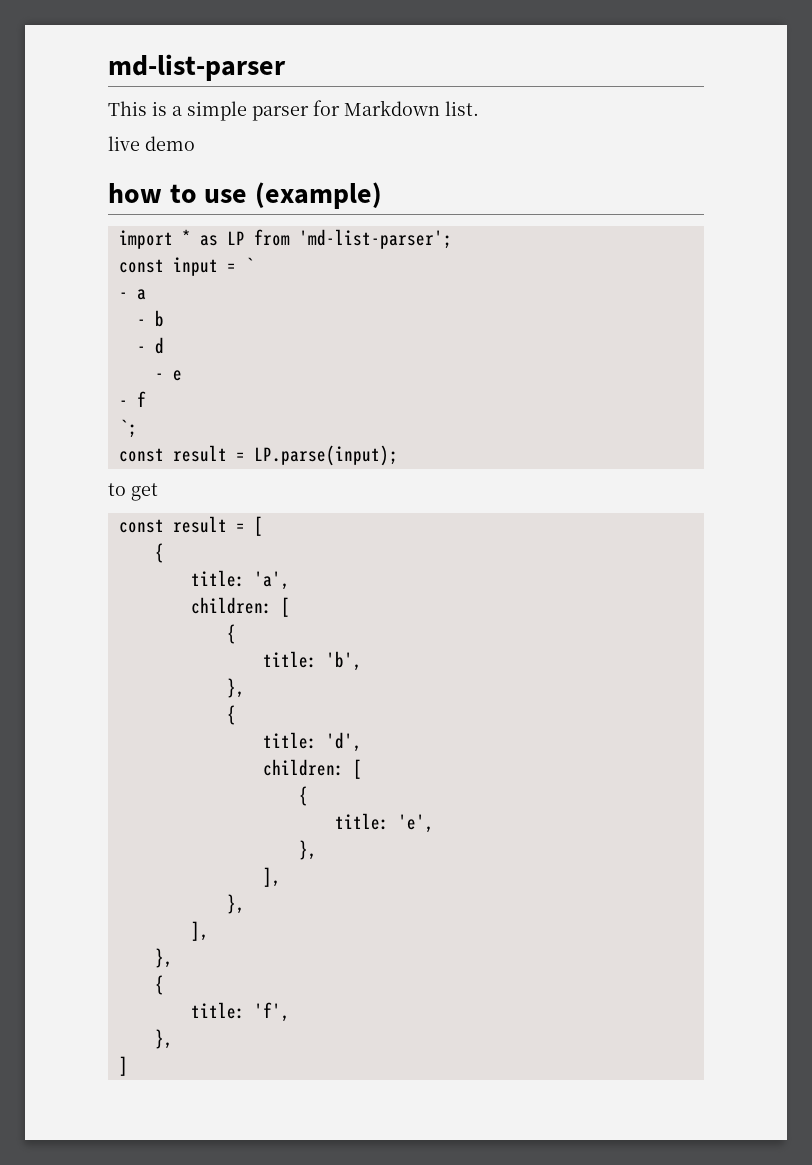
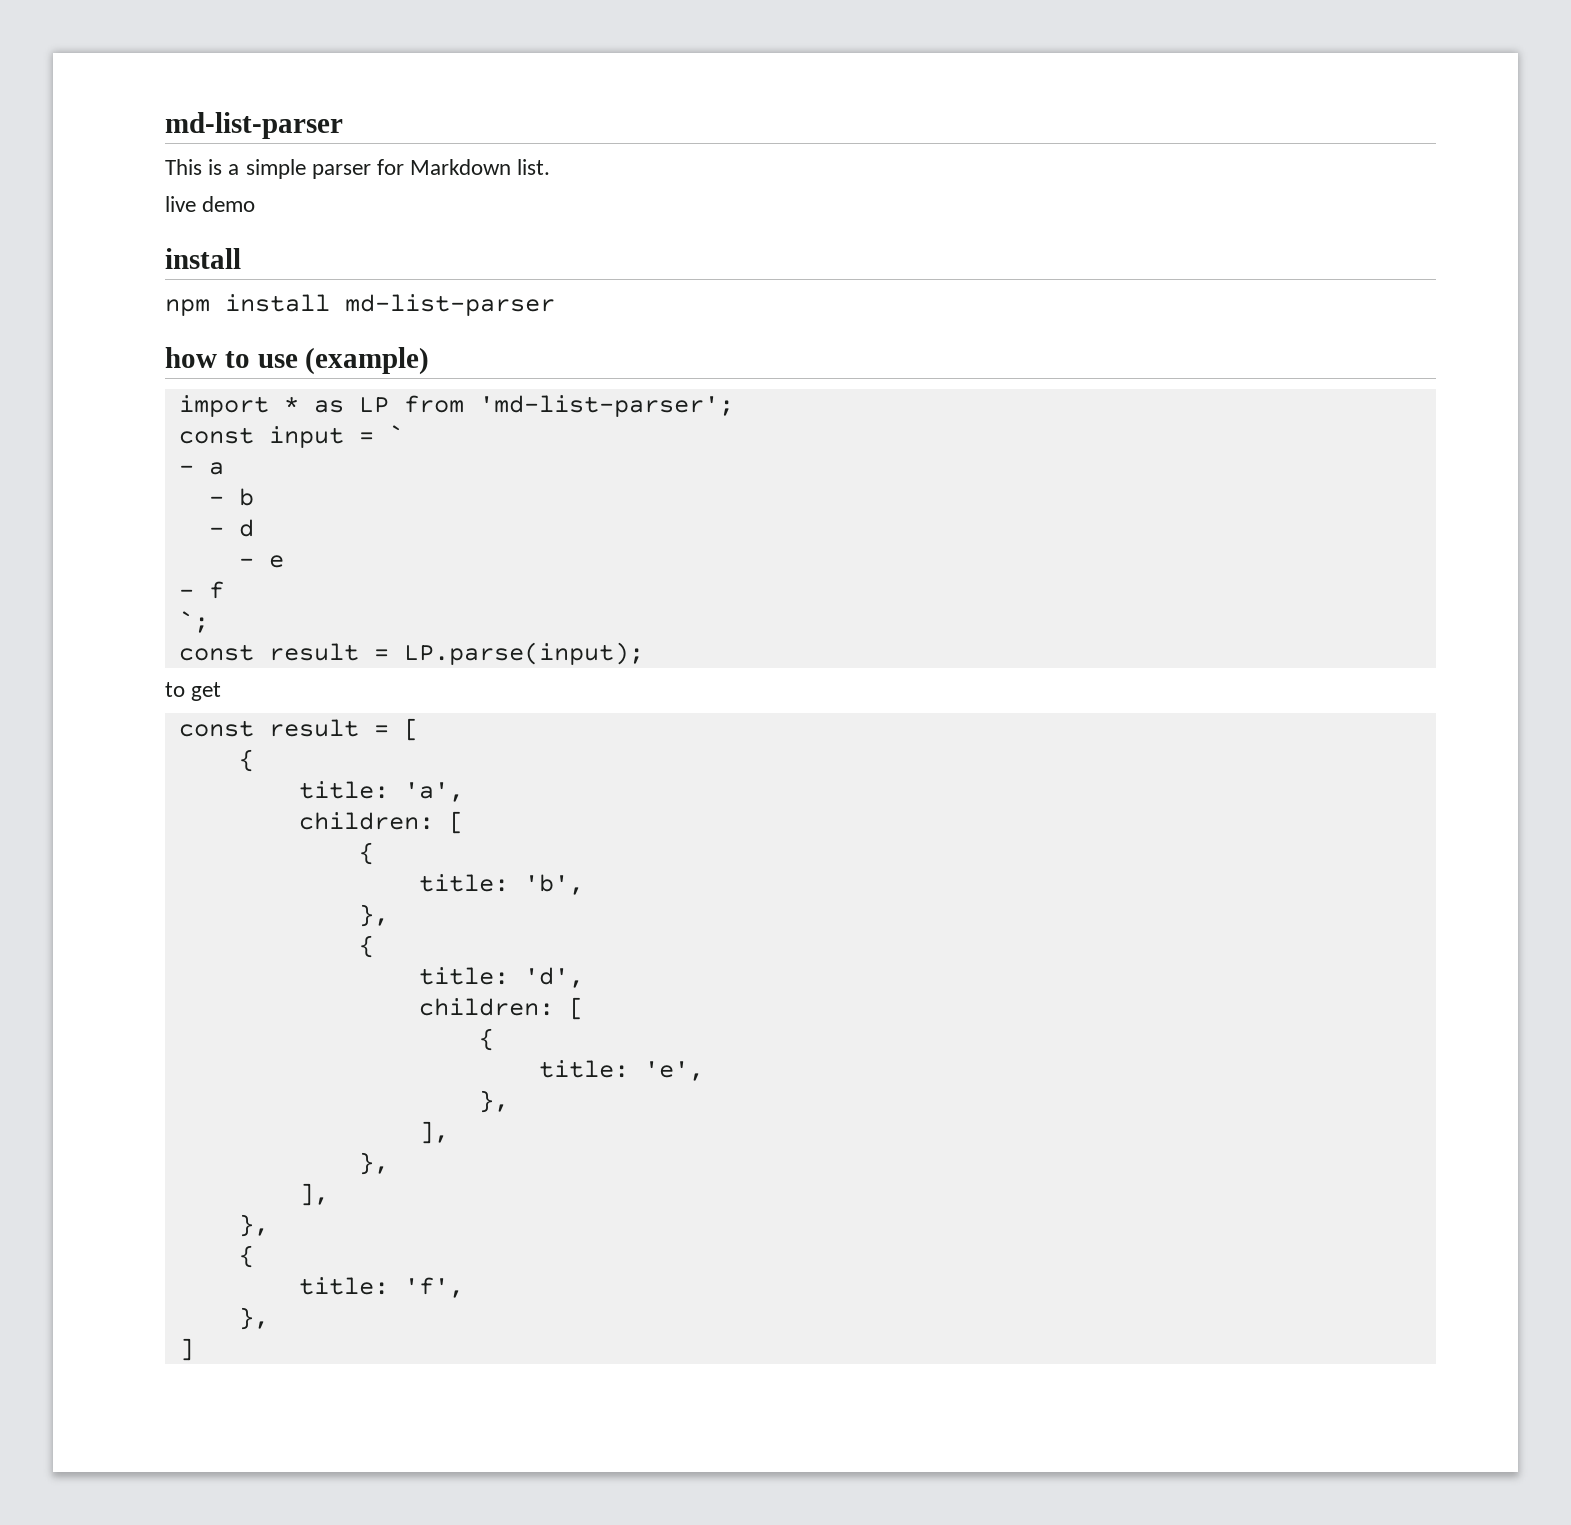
(195, 143) none -> [165,248,241,269] [165,294,555,316] // install // npm install md-list-parser

